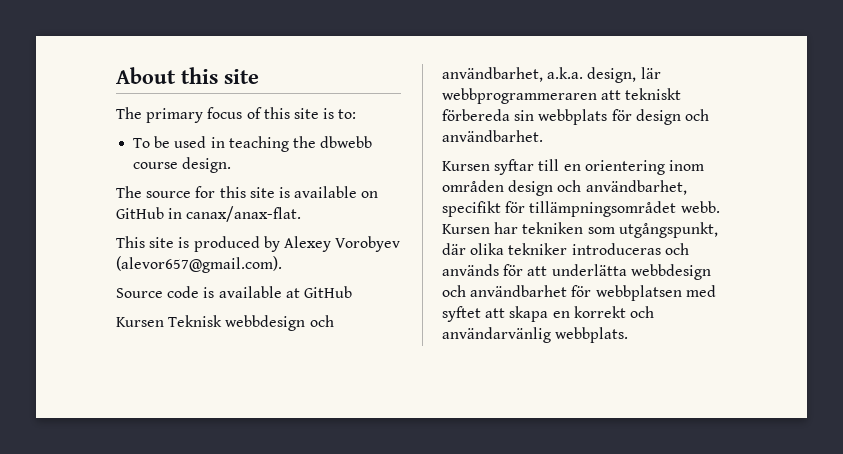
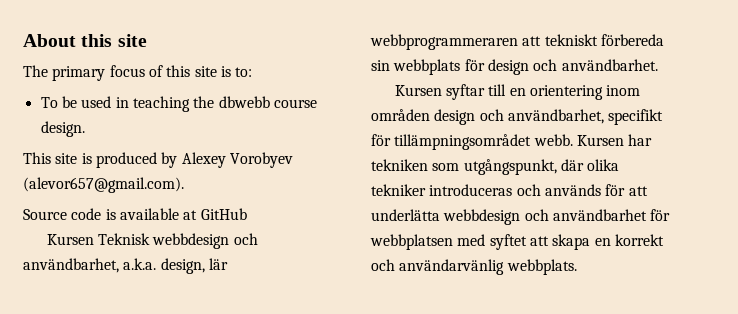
[116,186,379,198] [116,206,302,222] // The source for this site is available on GitHub in canax/anax-flat. -> (85, 129) none

